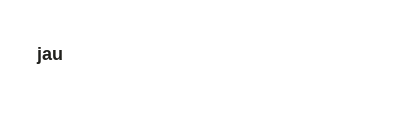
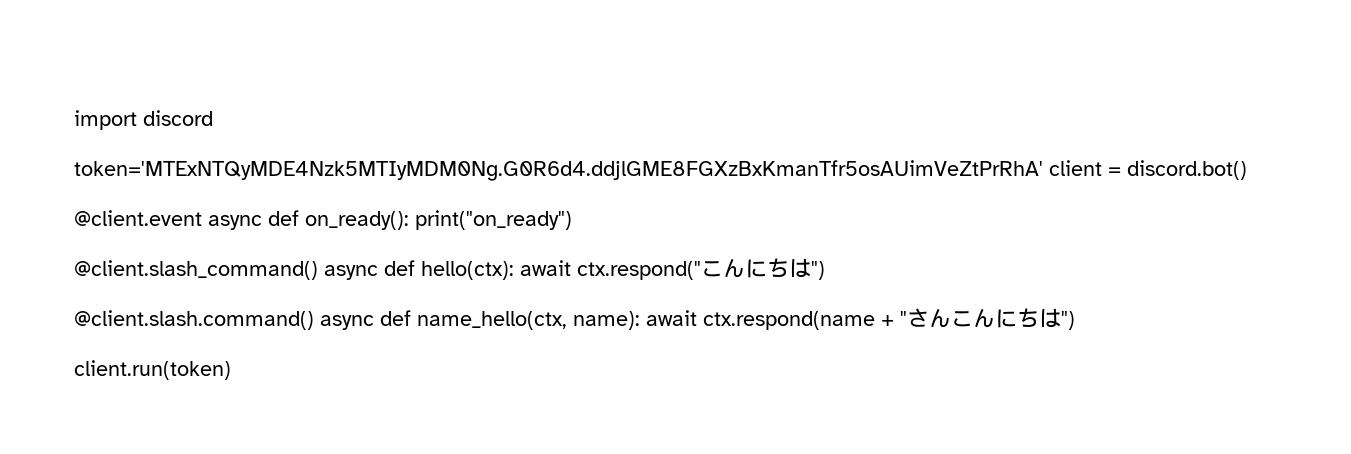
[36,47,63,64] jau -> [74,110,213,130] [74,160,1247,181] [74,210,572,230] [74,258,825,280] [74,308,1075,330] [74,360,231,380] import discord // token='MTExNTQyMDE4Nzk5MTIyMDM0Ng.G0R6d4.ddjlGME8FGXzBxKmanTfr5osAUimVeZtPrRhA' client = discord.bot() // @client.event async def on_ready(): print("on_ready") // @client.slash_command() async def hello(ctx): await ctx.respond("こんにちは") // @client.slash.command() async def name_hello(ctx, name): await ctx.respond(name + "さんこんにちは") // client.run(token)

